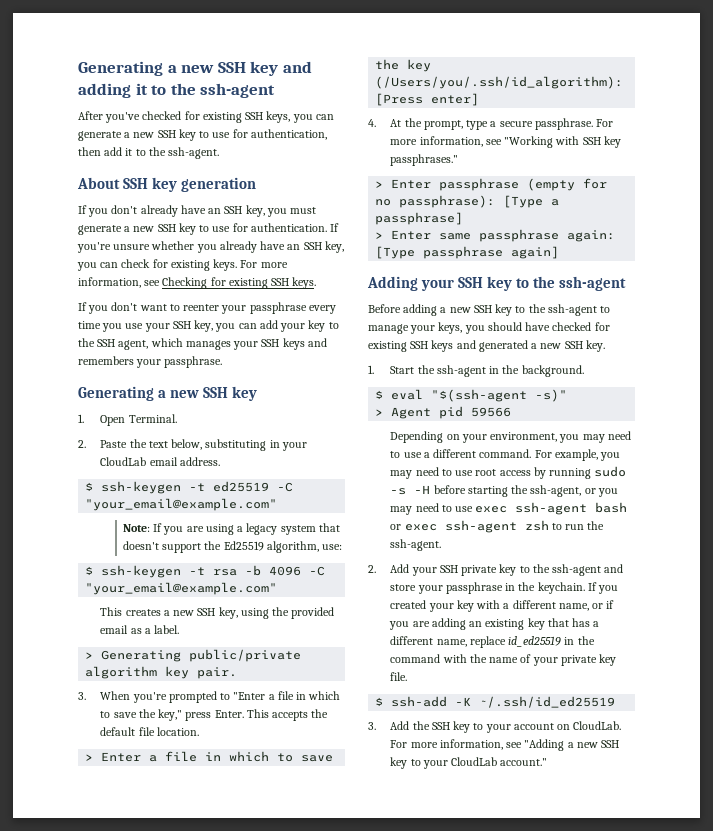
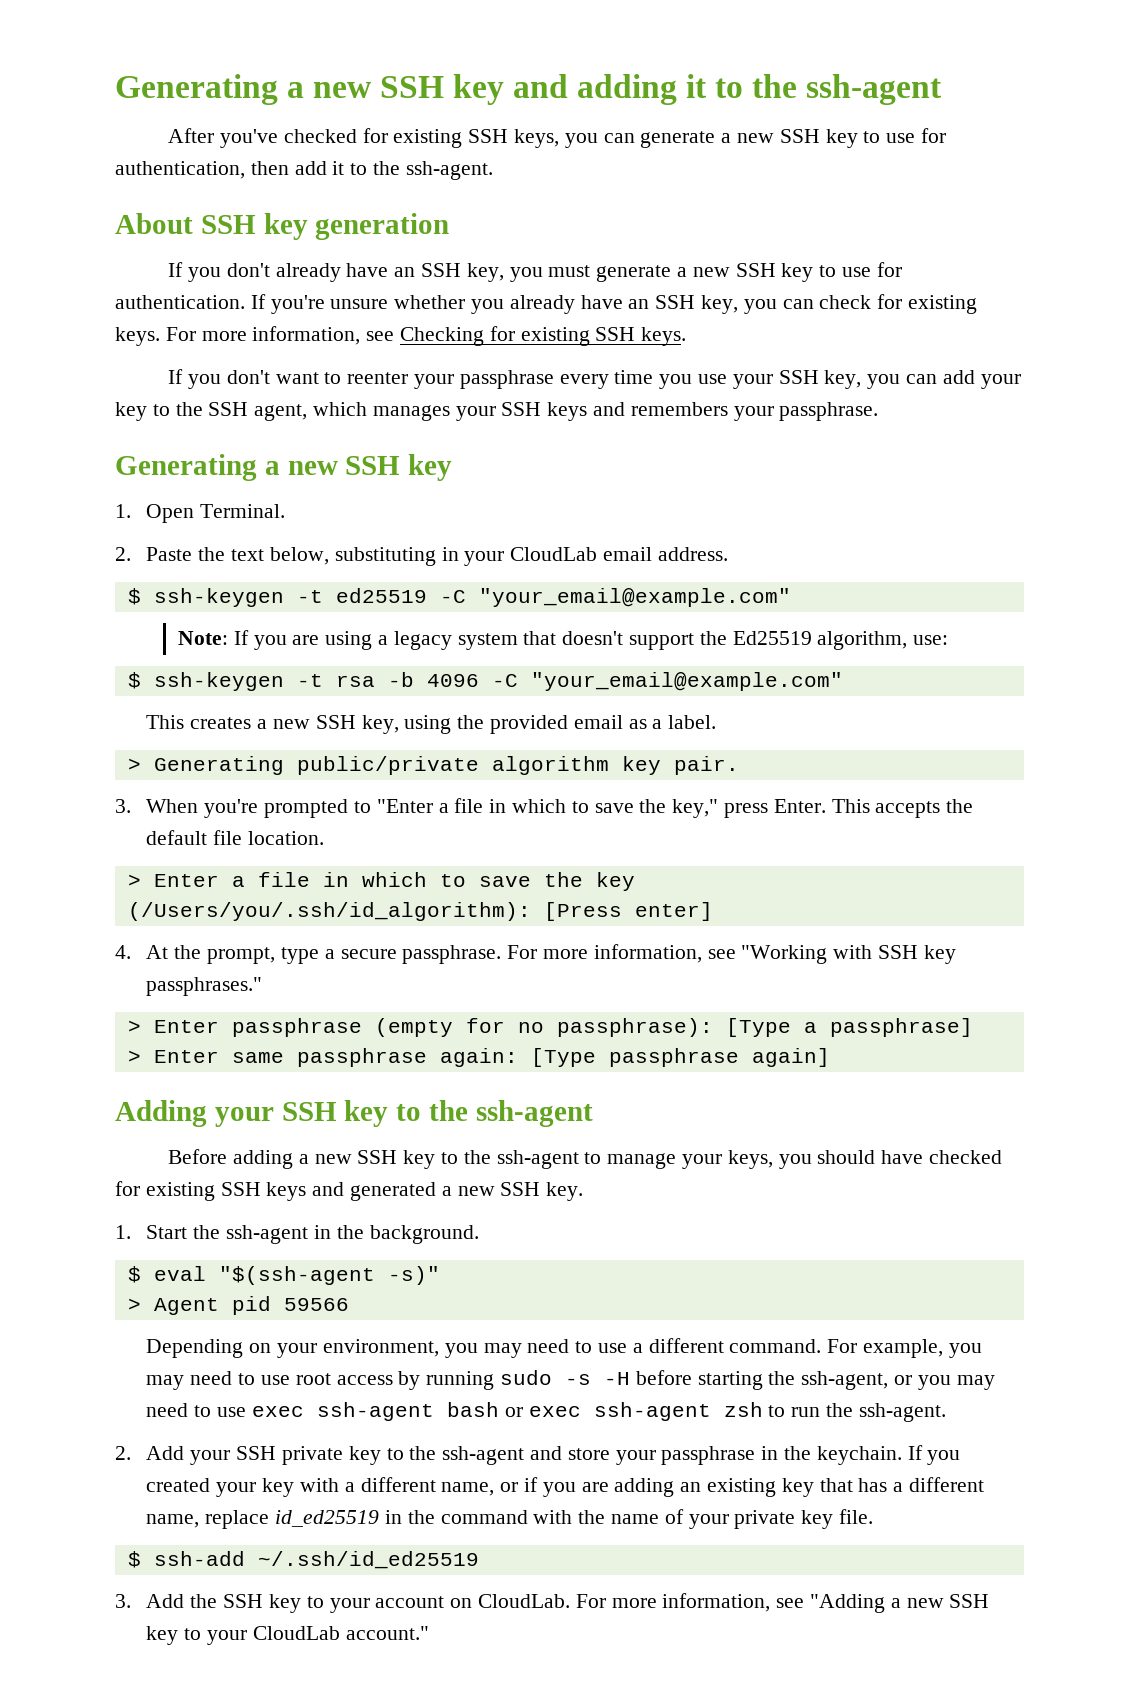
[455,697,472,706] -K -> (245, 1558) none

